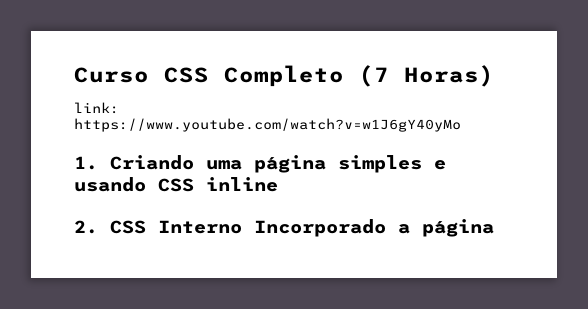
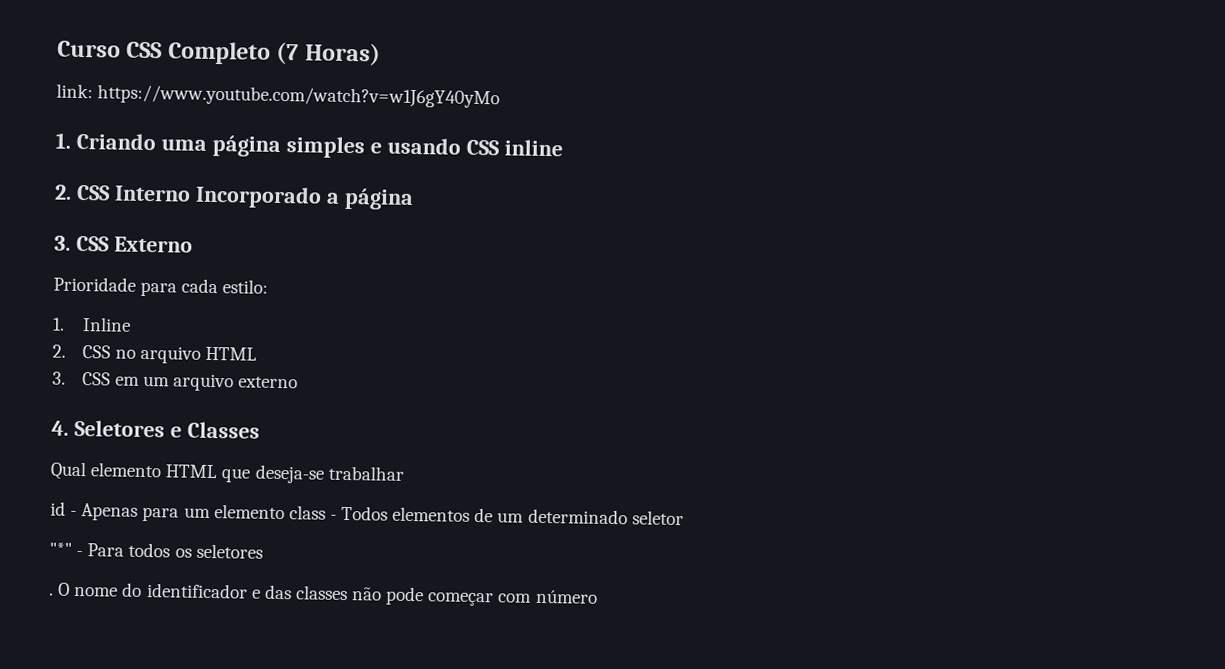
(494, 228) none -> [54,235,193,253] [53,276,269,297] [52,317,131,332] [52,344,258,364] [52,371,299,392] [51,419,260,439] [50,461,404,484] [50,501,684,526] [49,542,263,559] [49,582,598,607] // 3. CSS Externo // Prioridade para cada estilo: // 1. Inline // 2. CSS no arquivo HTML // 3. CSS em um arquivo externo // 4. Seletores e Classes // Qual elemento HTML que deseja-se trabalhar // id - Apenas para um elemento class - Todos elementos de um determinado seletor // "*" - Para todos os seletores // . O nome do identificador e das classes não pode começar com número

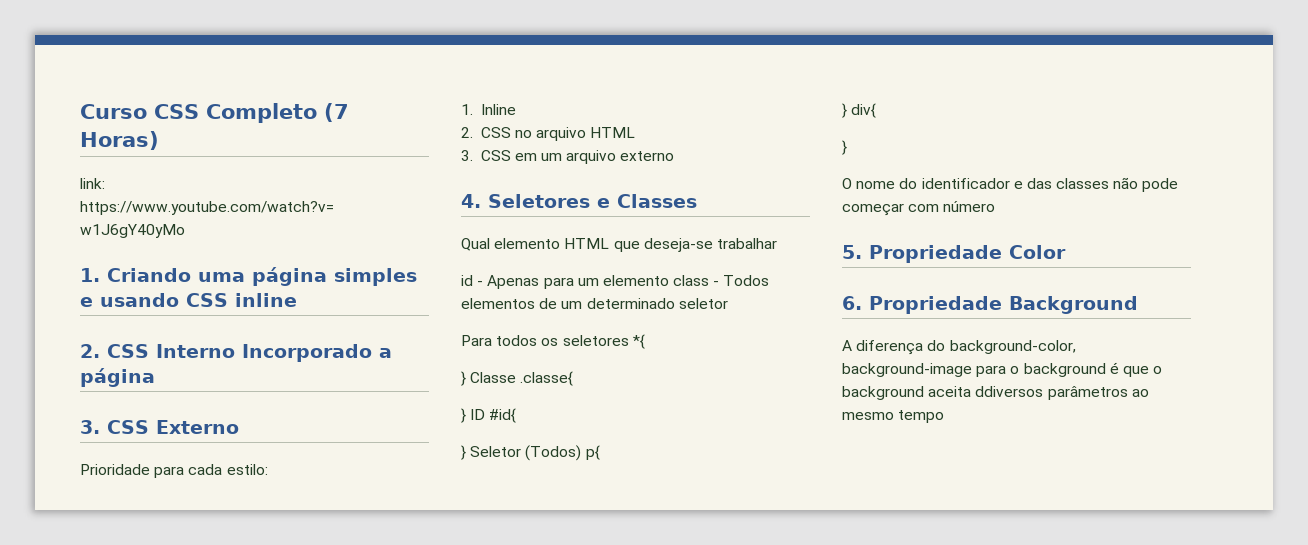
[49,542,84,557] "*" - -> (728, 303) none
[49,592,54,596] // . -> [632,334,645,349] [461,371,574,386] [461,408,517,423] [461,445,600,461] [842,103,877,118] [842,140,847,155] *{ // } Classe .classe{ // } ID #id{ // } Seletor (Todos) p{ // } div{ // } //
(598, 596) none -> [842,245,1066,263] [842,296,1138,314] [842,340,1076,355] [842,362,1163,377] [842,386,1149,400] [842,410,945,423] // 5. Propriedade Color // 6. Propriedade Background // A diferença do background-color, background-image para o background é que o background aceita ddiversos parâmetros ao mesmo tempo

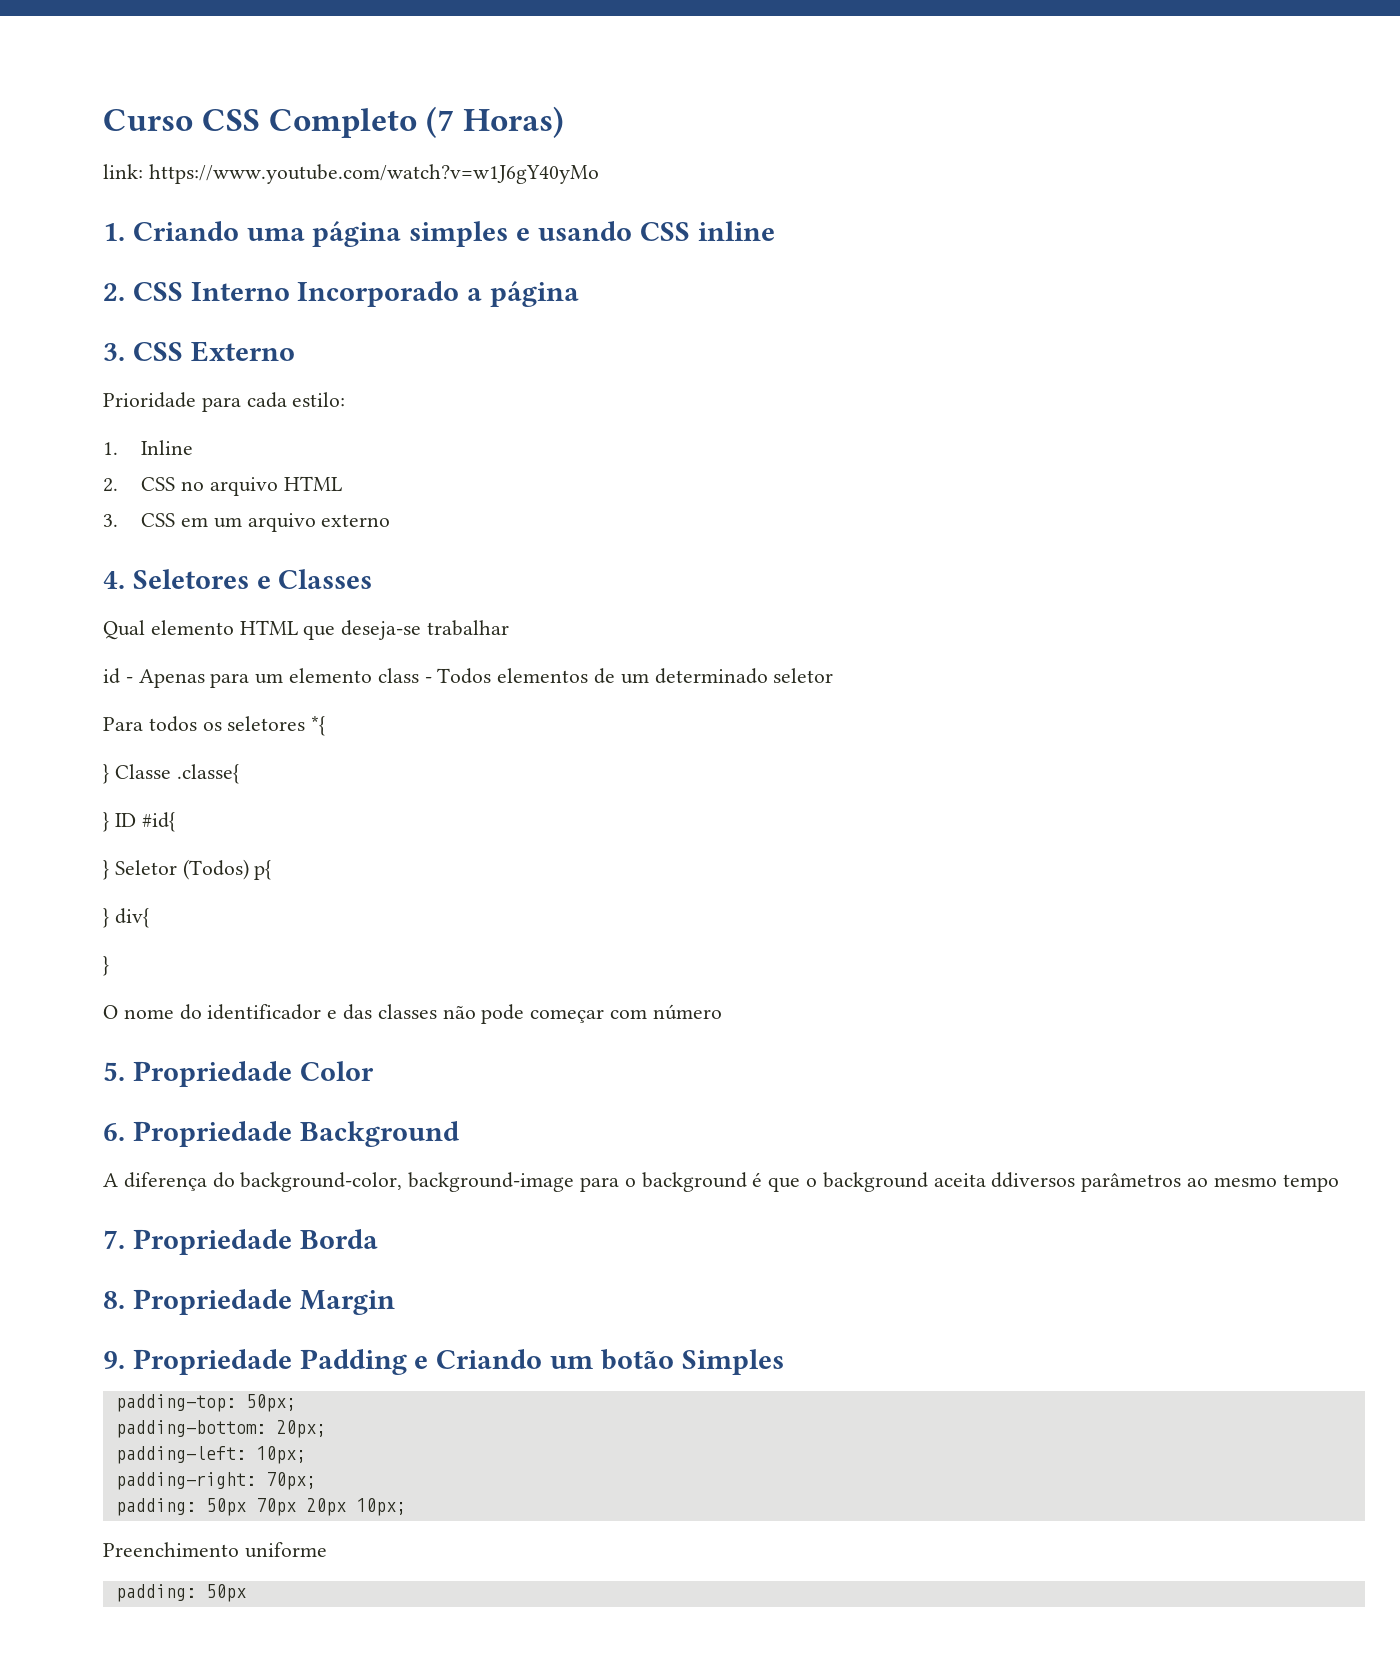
(945, 416) none -> [103,1229,378,1255] [103,1289,395,1315] [103,1349,784,1375] [115,1394,296,1412] [115,1420,326,1438] [115,1446,306,1464] [115,1472,316,1490] [115,1498,406,1516] [103,1542,327,1558] [115,1584,246,1602] // 7. Propriedade Borda // 8. Propriedade Margin // 9. Propriedade Padding e Criando um botão Simples // padding-top: 50px; // padding-bottom: 20px; // padding-left: 10px; // padding-right: 70px; // padding: 50px 70px 20px 10px; // Preenchimento uniforme // padding: 50px

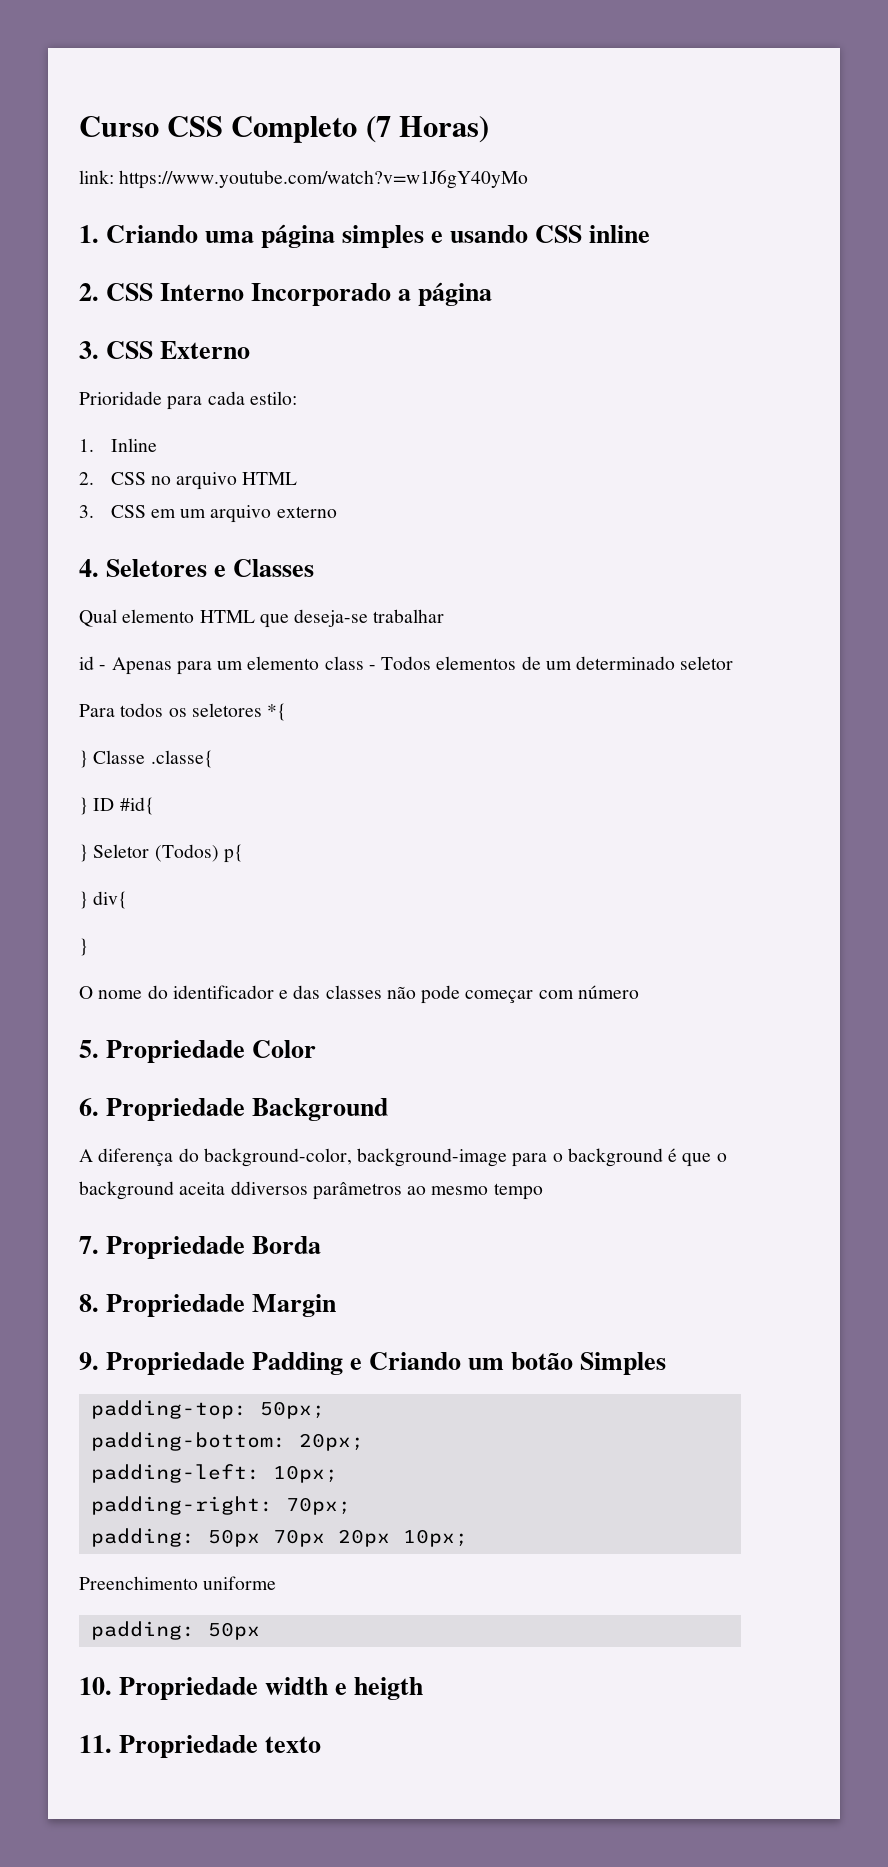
(246, 1593) none -> [79,1677,424,1700] [79,1735,322,1758] // 10. Propriedade width e heigth // 11. Propriedade texto

